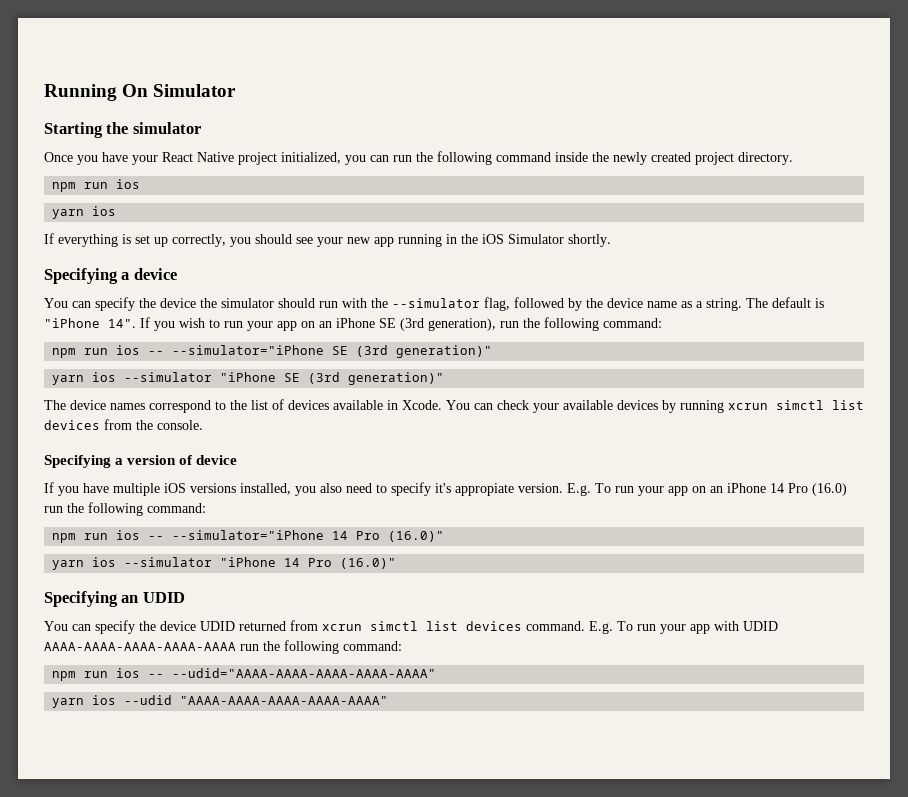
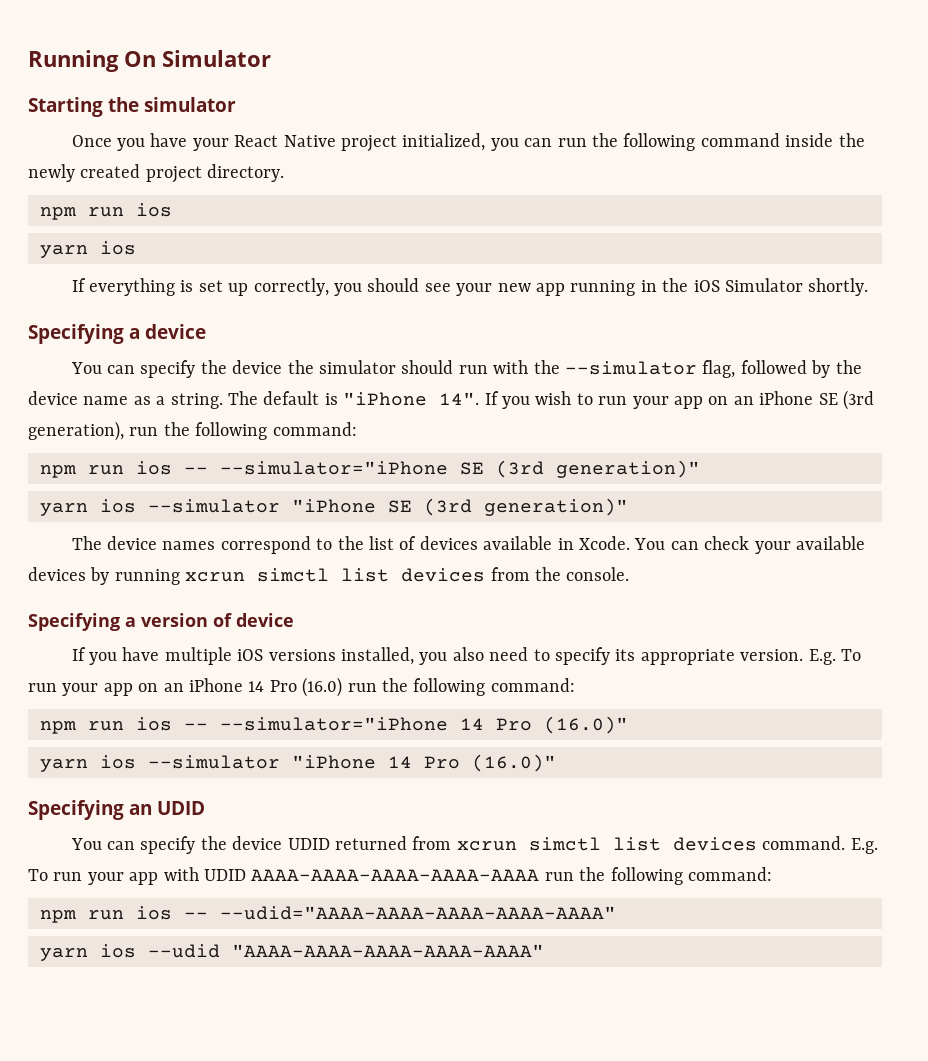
[435,483,514,496] it's appropiate -> [615,649,735,665] its appropriate

